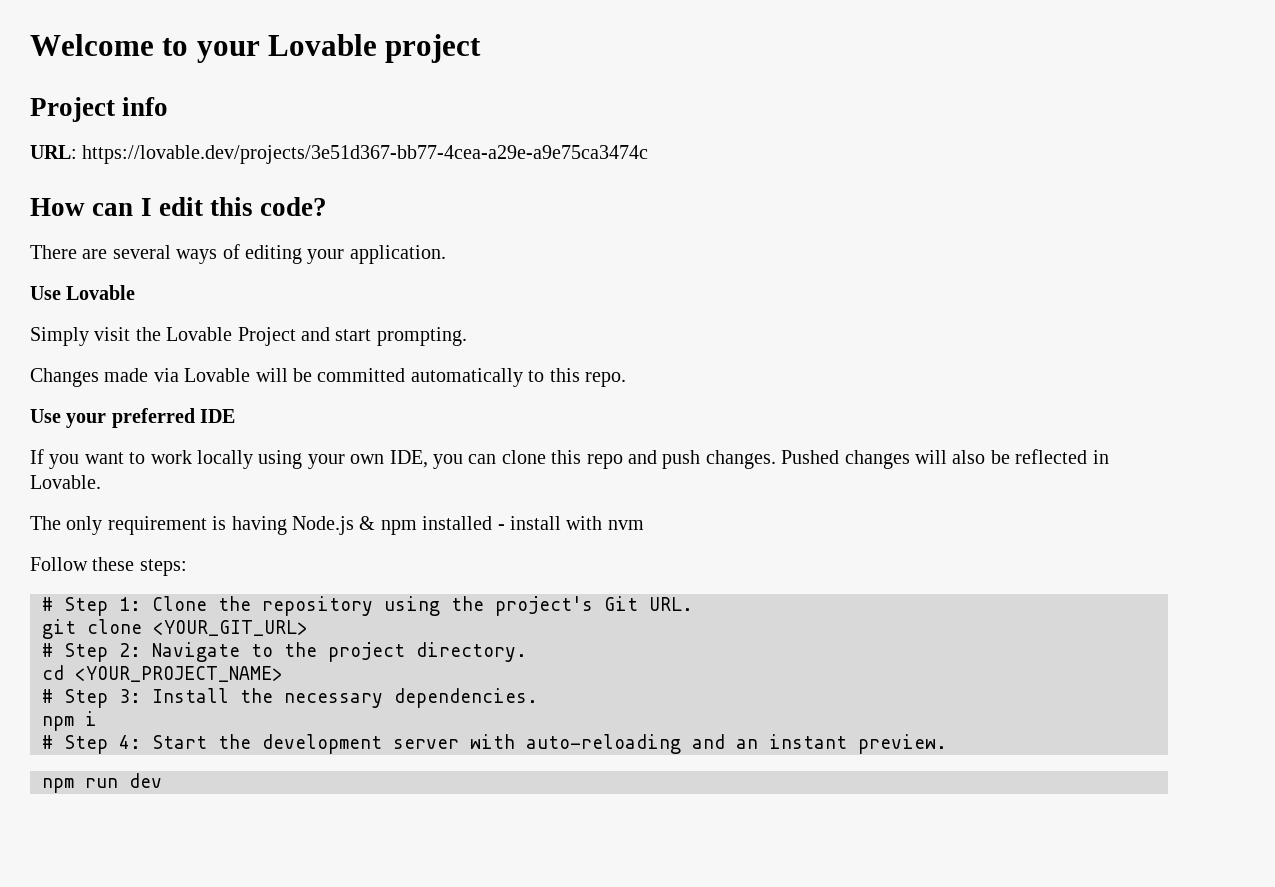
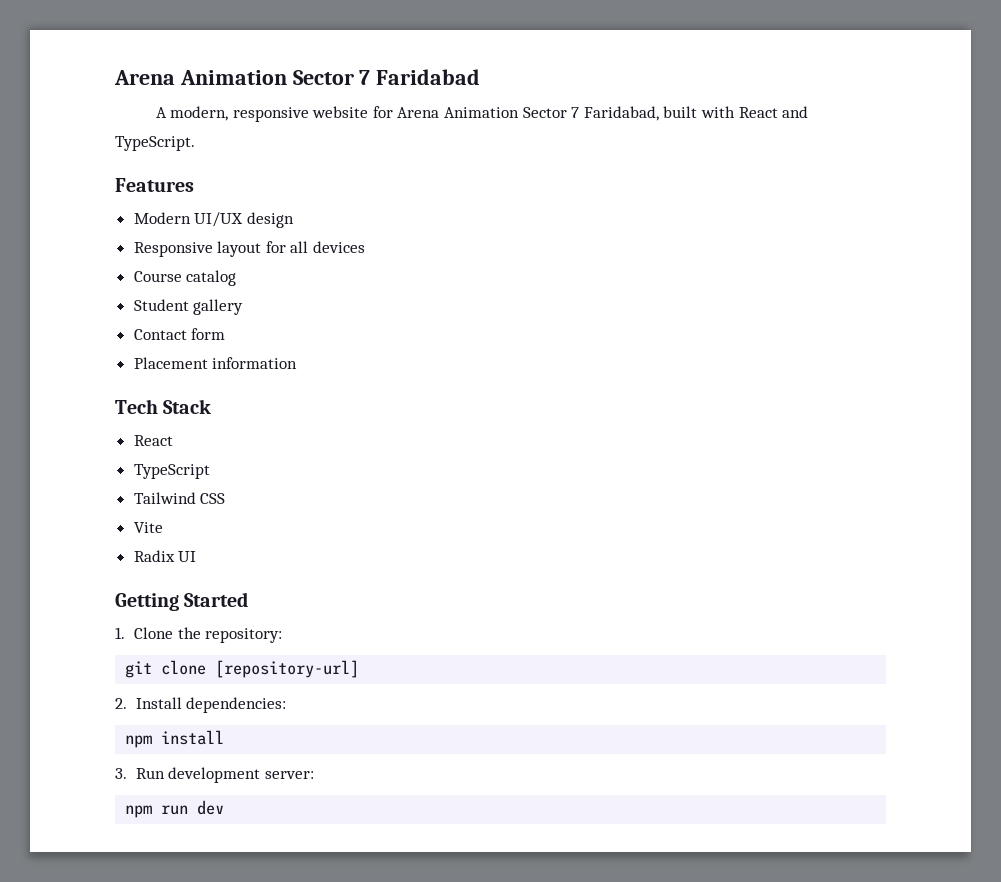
[30,34,482,63] [30,97,169,122] [30,145,649,164] [30,197,328,216] [30,244,446,264] [30,285,136,300] [30,327,467,346] [30,368,626,387] [30,408,236,428] [30,449,1109,469] [30,475,101,489] [30,516,644,535] [30,557,187,576] [42,596,693,616] [42,619,308,639] [42,642,527,662] [42,665,283,682] [42,688,538,708] [42,711,97,731] [42,734,947,754] Welcome to your Lovable project // Project info // URL: https://lovable.dev/projects/3e51d367-bb77-4cea-a29e-a9e75ca3474c // How can I edit this code? // There are several ways of editing your application. // Use Lovable // Simply visit the Lovable Project and start prompting. // Changes made via Lovable will be committed automatically to this repo. // Use your preferred IDE // If you want to work locally using your own IDE, you can clone this repo and push changes. Pushed changes will also be reflected in Lovable. // The only requirement is having Node.js & npm installed - install with nvm // Follow these steps: // # Step 1: Clone the repository using the project's Git URL. // git clone <YOUR_GIT_URL> // # Step 2: Navigate to the project directory. // cd <YOUR_PROJECT_NAME> // # Step 3: Install the necessary dependencies. // npm i // # Step 4: Start the development server with auto-reloading and an instant preview. -> [114,69,481,85] [155,106,809,122] [115,136,195,151] [115,178,194,192] [133,212,294,228] [133,241,366,257] [133,270,237,286] [133,299,244,315] [133,328,226,340] [133,357,298,369] [115,399,212,414] [133,435,173,446] [133,464,210,479] [133,492,226,504] [133,522,163,533] [133,550,197,562] [115,592,249,611] [115,627,283,643] [125,660,360,678] [115,697,287,713] [125,730,225,748] [115,767,314,783] Arena Animation Sector 7 Faridabad // A modern, responsive website for Arena Animation Sector 7 Faridabad, built with React and TypeScript. // Features // Modern UI/UX design // Responsive layout for all devices // Course catalog // Student gallery // Contact form // Placement information // Tech Stack // React // TypeScript // Tailwind CSS // Vite // Radix UI // Getting Started // 1. Clone the repository: // git clone [repository-url] // 2. Install dependencies: // npm install // 3. Run development server:

